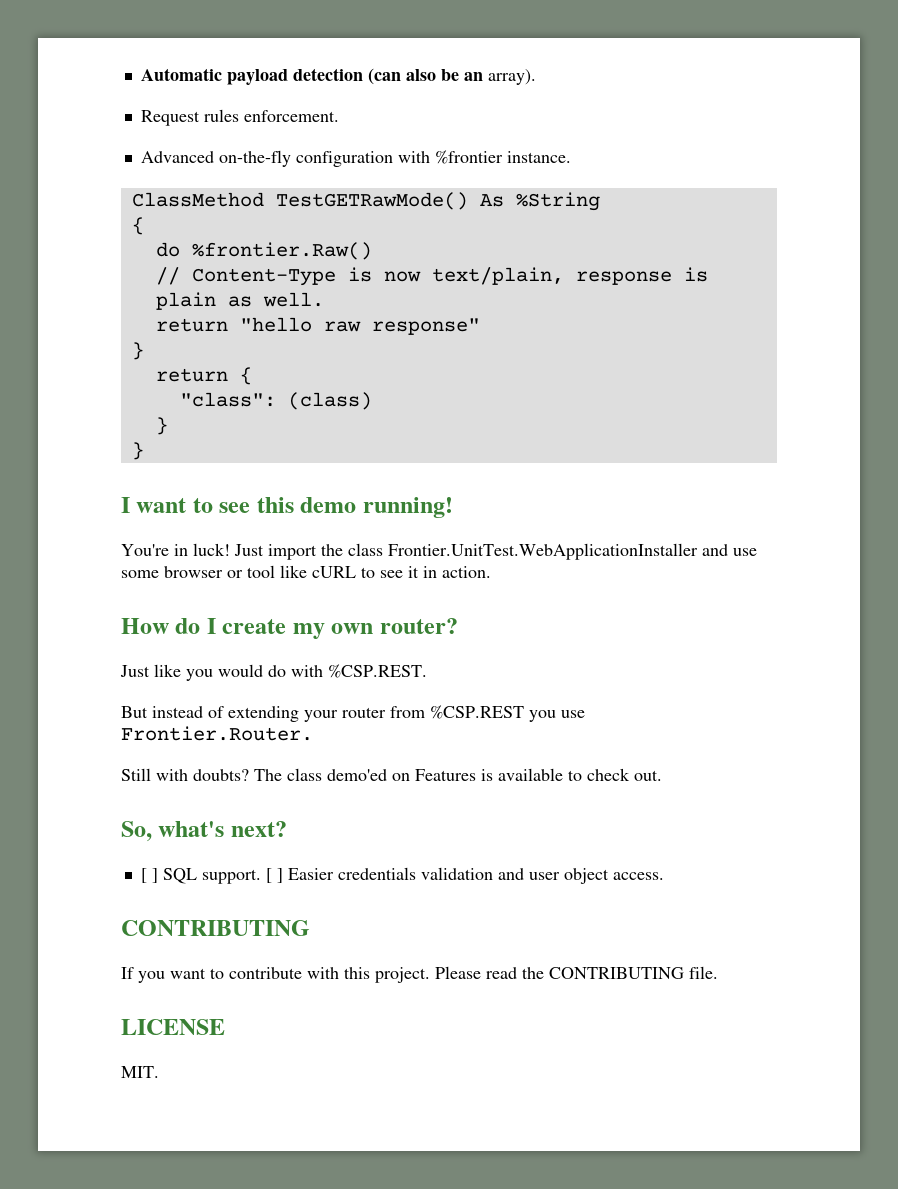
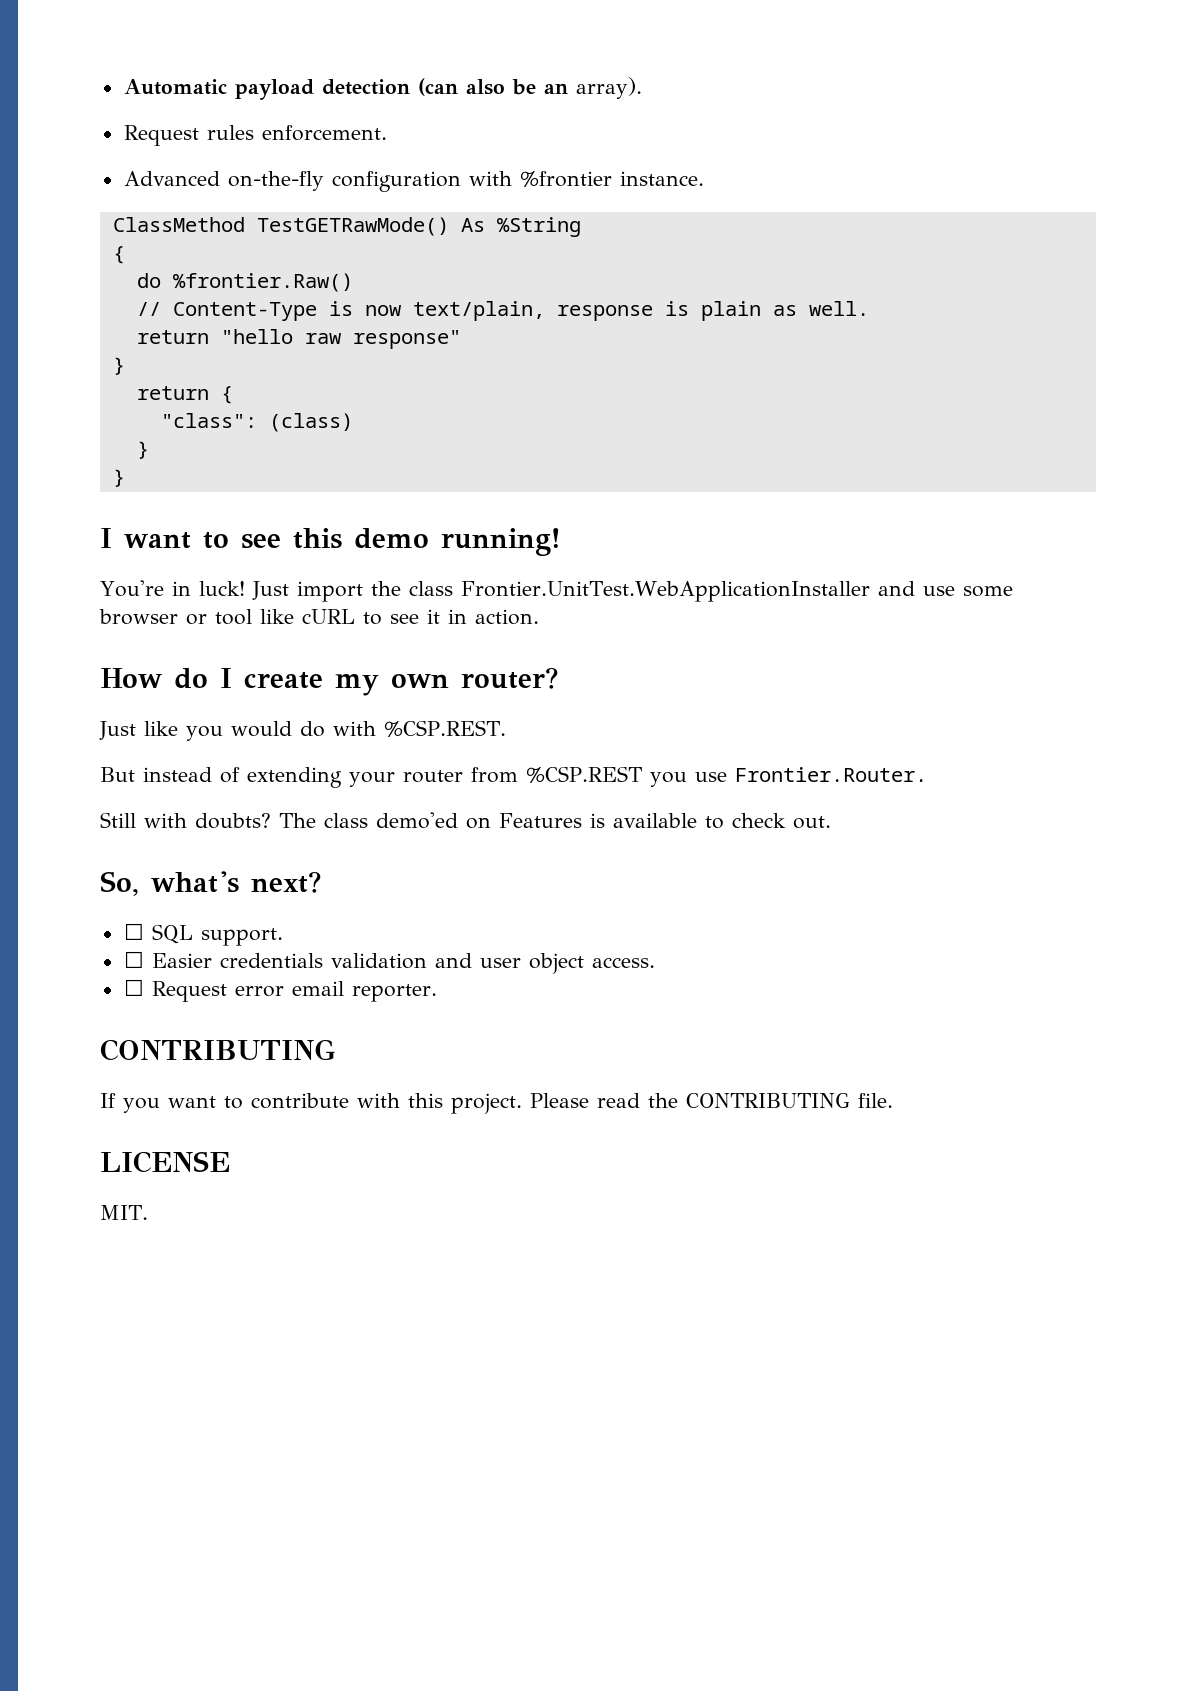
[140,868,158,883] [ ] -> [123,923,144,940] ☐
[265,868,283,883] [ ] -> [123,951,144,968] // ☐
(664, 876) none -> [123,979,437,1002] // ☐ Request error email reporter.

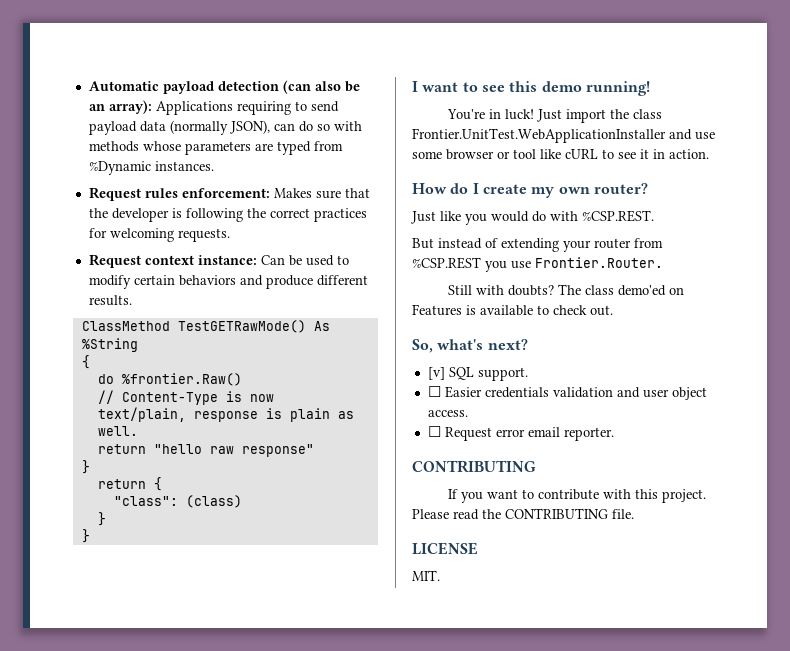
[575,77,642,99] [123,125,387,146] [123,171,704,192] array). // Request rules enforcement. // Advanced on-the-fly configuration with %frontier instance. -> [108,100,339,115] [88,120,362,135] [88,141,343,155] [88,161,214,175] [88,187,370,201] [88,208,367,222] [88,228,230,242] [88,254,349,268] [88,275,368,289] [88,295,132,306] array): Applications requiring to send payload data (normally JSON), can do so with methods whose parameters are typed from %Dynamic instances. // Request rules enforcement: Makes sure that the developer is following the correct practices for welcoming requests. // Request context instance: Can be used to modify certain behaviors and produce different results.
[123,923,144,940] ☐ -> [427,367,445,380] [v]

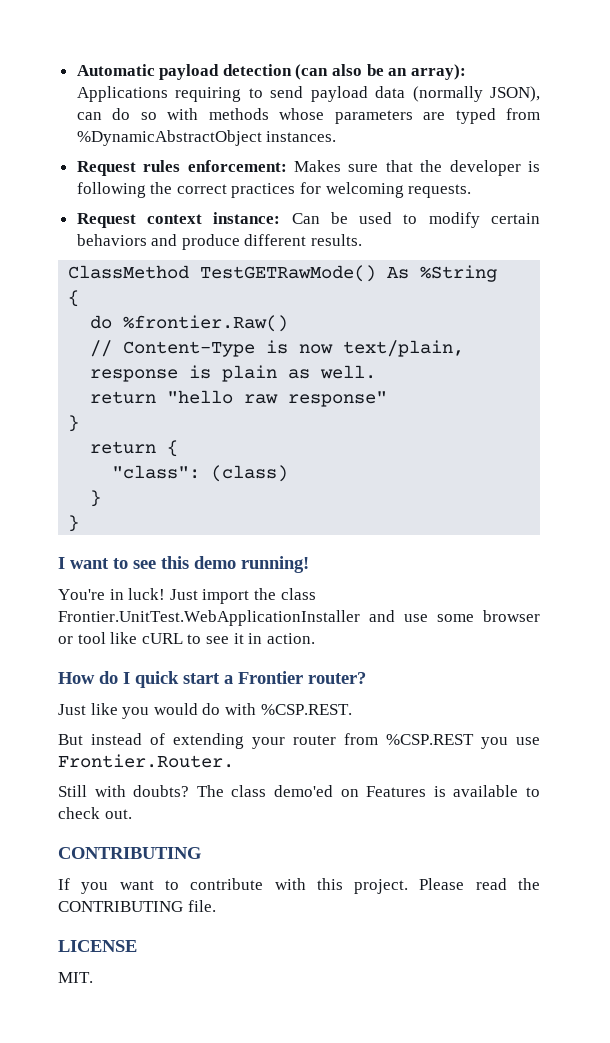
[88,161,151,175] %Dynamic -> [76,130,262,146] %DynamicAbstractObject
[482,184,590,198] create my own -> [135,671,303,688] quick start a Frontier
[412,339,528,353] [427,367,528,381] [427,386,707,400] [427,410,468,417] [427,426,614,441] // So, what's next? // [v] SQL support. // ☐ Easier credentials validation and user object access. // ☐ Request error email reporter. -> (132, 814) none

